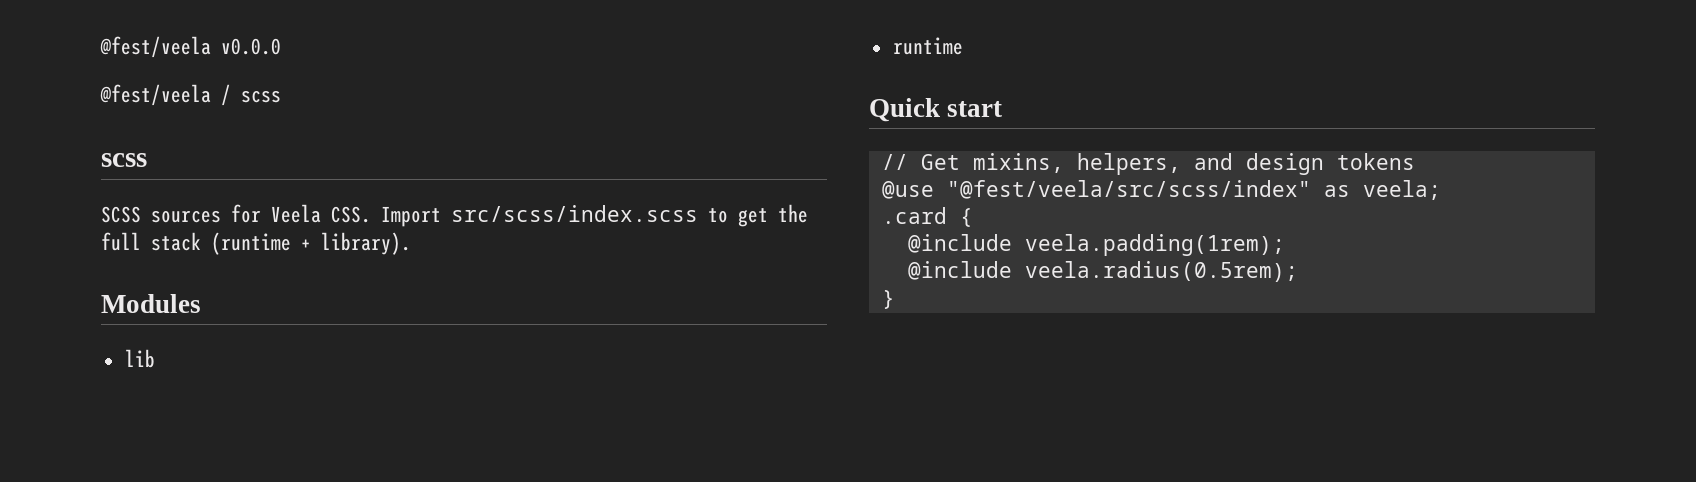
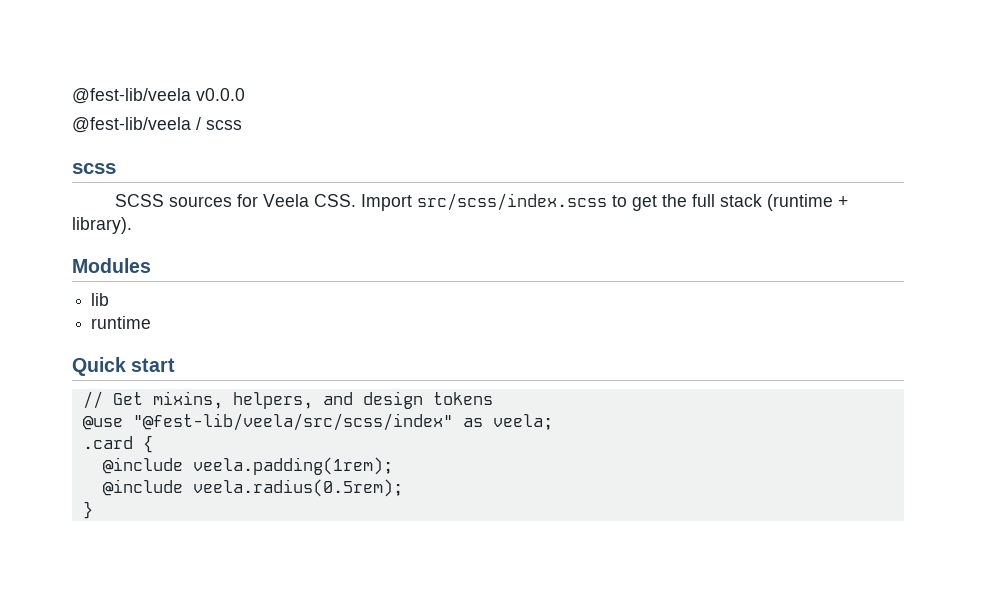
[100,36,211,58] @fest/veela -> [72,88,191,104] @fest-lib/veela
[100,84,211,106] @fest/veela -> [72,117,191,133] @fest-lib/veela
[946,180,1311,199] "@fest/veela/src/scss/index" -> [132,413,453,431] "@fest-lib/veela/src/scss/index"

